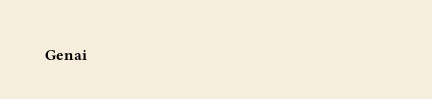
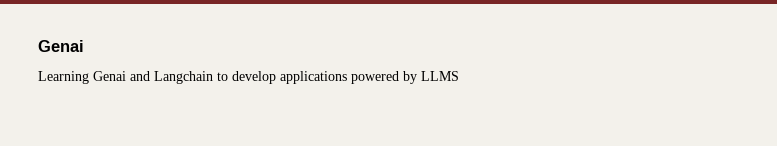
[45,50,87,60] Genai -> [38,40,84,52] [38,71,459,84] Genai // Learning Genai and Langchain to develop applications powered by LLMS

